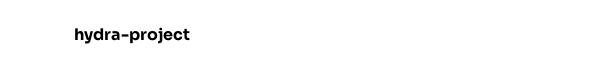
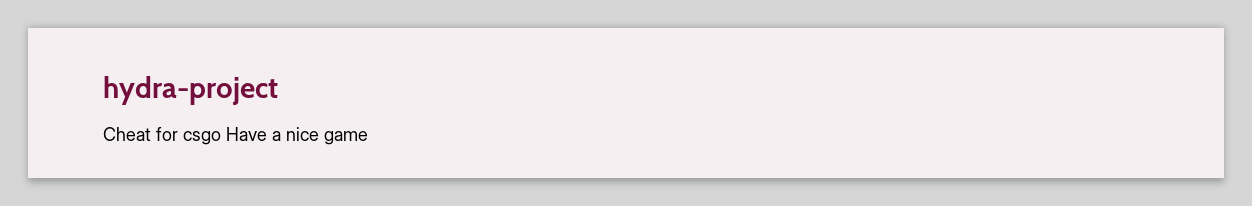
(190, 35) none -> [103,127,368,145] // Cheat for csgo Have a nice game

